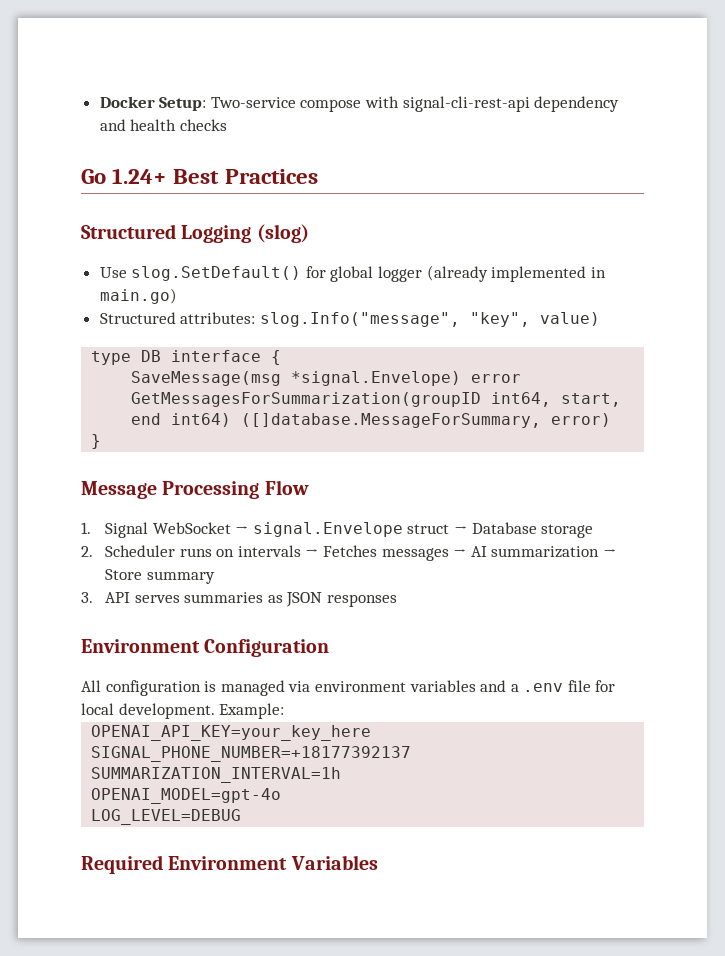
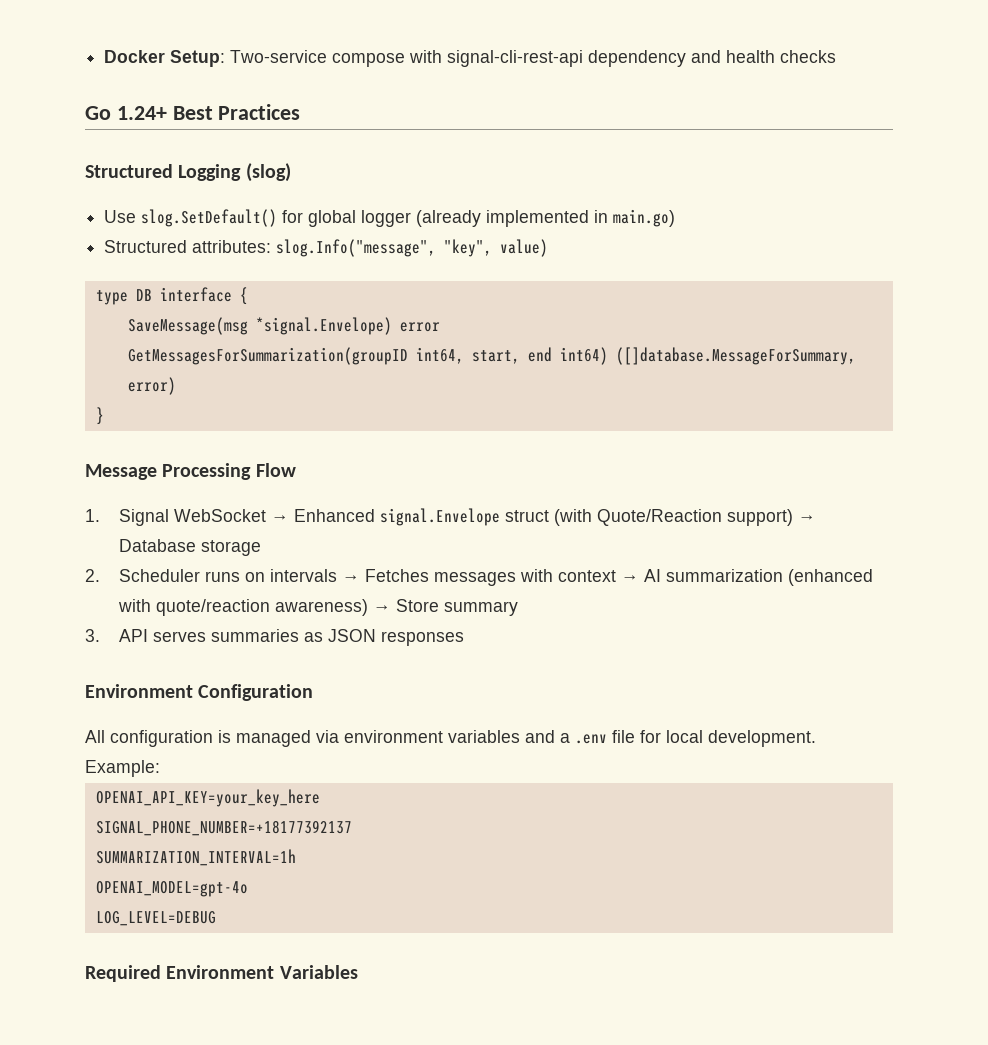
(249, 530) none -> [294,509,376,522] Enhanced
(450, 529) none -> [554,509,794,526] (with Quote/Reaction support)
(449, 554) none -> [520,569,617,582] with context
(600, 552) none -> [788,569,874,586] [118,599,369,616] (enhanced with quote/reaction awareness)

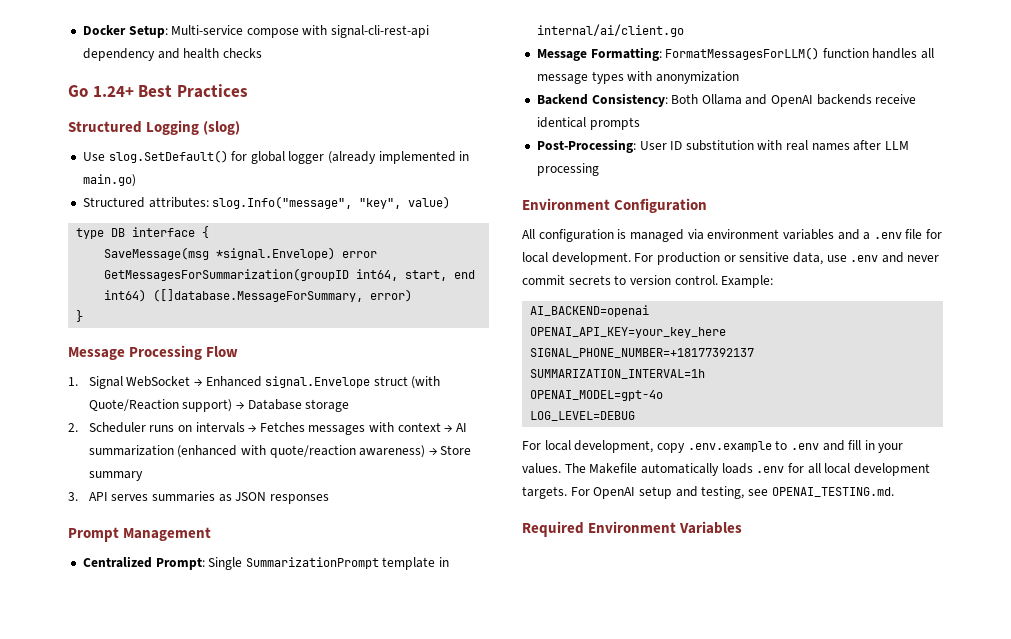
[230,50,328,63] Two-service -> [171,25,244,35] Multi-service
(465, 638) none -> [68,527,212,542] [82,556,450,570] [536,24,684,37] [536,47,935,61] [536,71,739,84] [536,93,917,107] [536,117,640,130] [536,139,910,153] [536,163,599,176] // Prompt Management // Centralized Prompt: Single SummarizationPrompt template in internal/ai/client.go // Message Formatting: FormatMessagesForLLM() function handles all message types with anonymization // Backend Consistency: Both Ollama and OpenAI backends receive identical prompts // Post-Processing: User ID substitution with real names after LLM processing
(816, 738) none -> [634,252,940,265] [522,275,718,285] For production or sensitive data, use .env and never commit secrets to version control.
(160, 768) none -> [530,305,650,317] // AI_BACKEND=openai
(216, 918) none -> [522,440,904,453] [522,463,930,476] [522,486,894,499] // For local development, copy .env.example to .env and fill in your values. The Makefile automatically loads .env for all local development targets. For OpenAI setup and testing, see OPENAI_TESTING.md.

